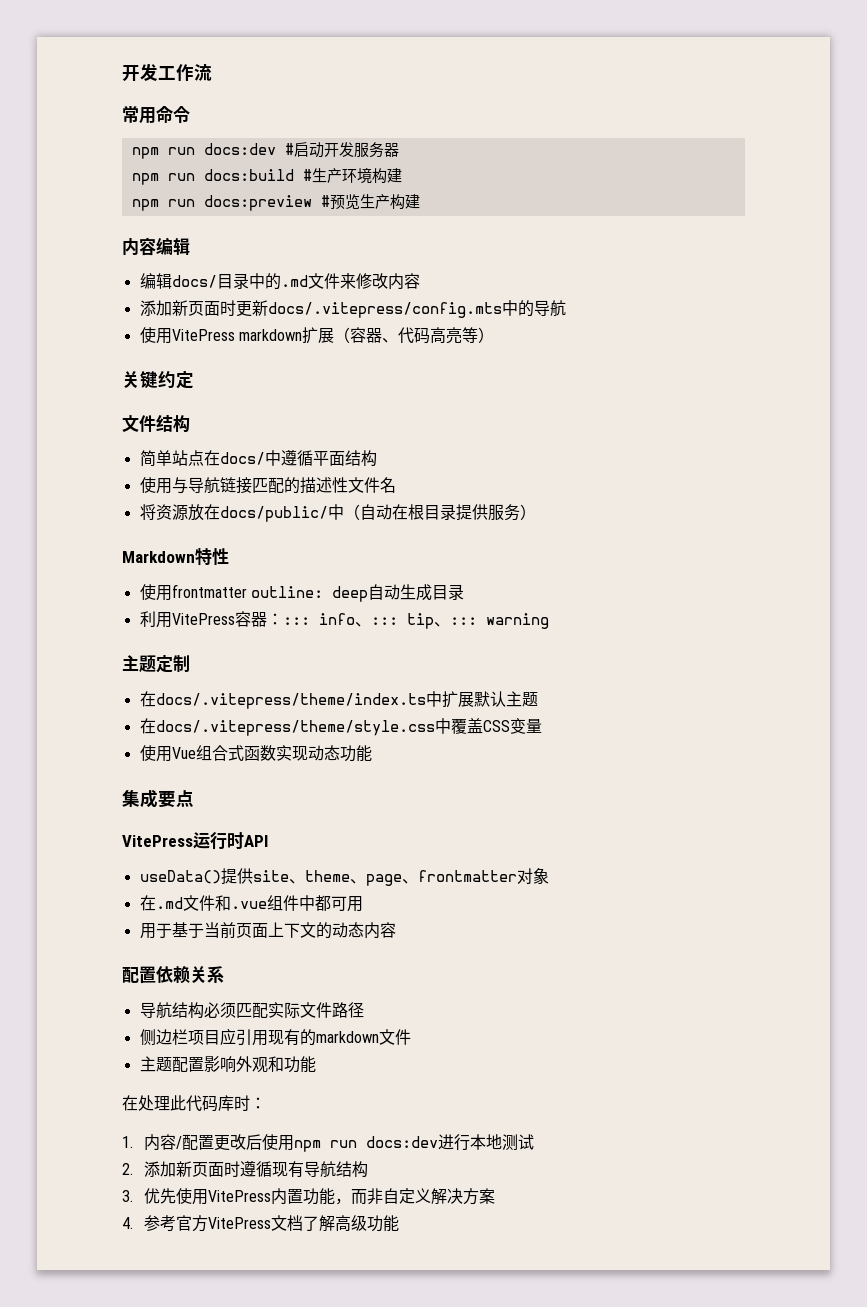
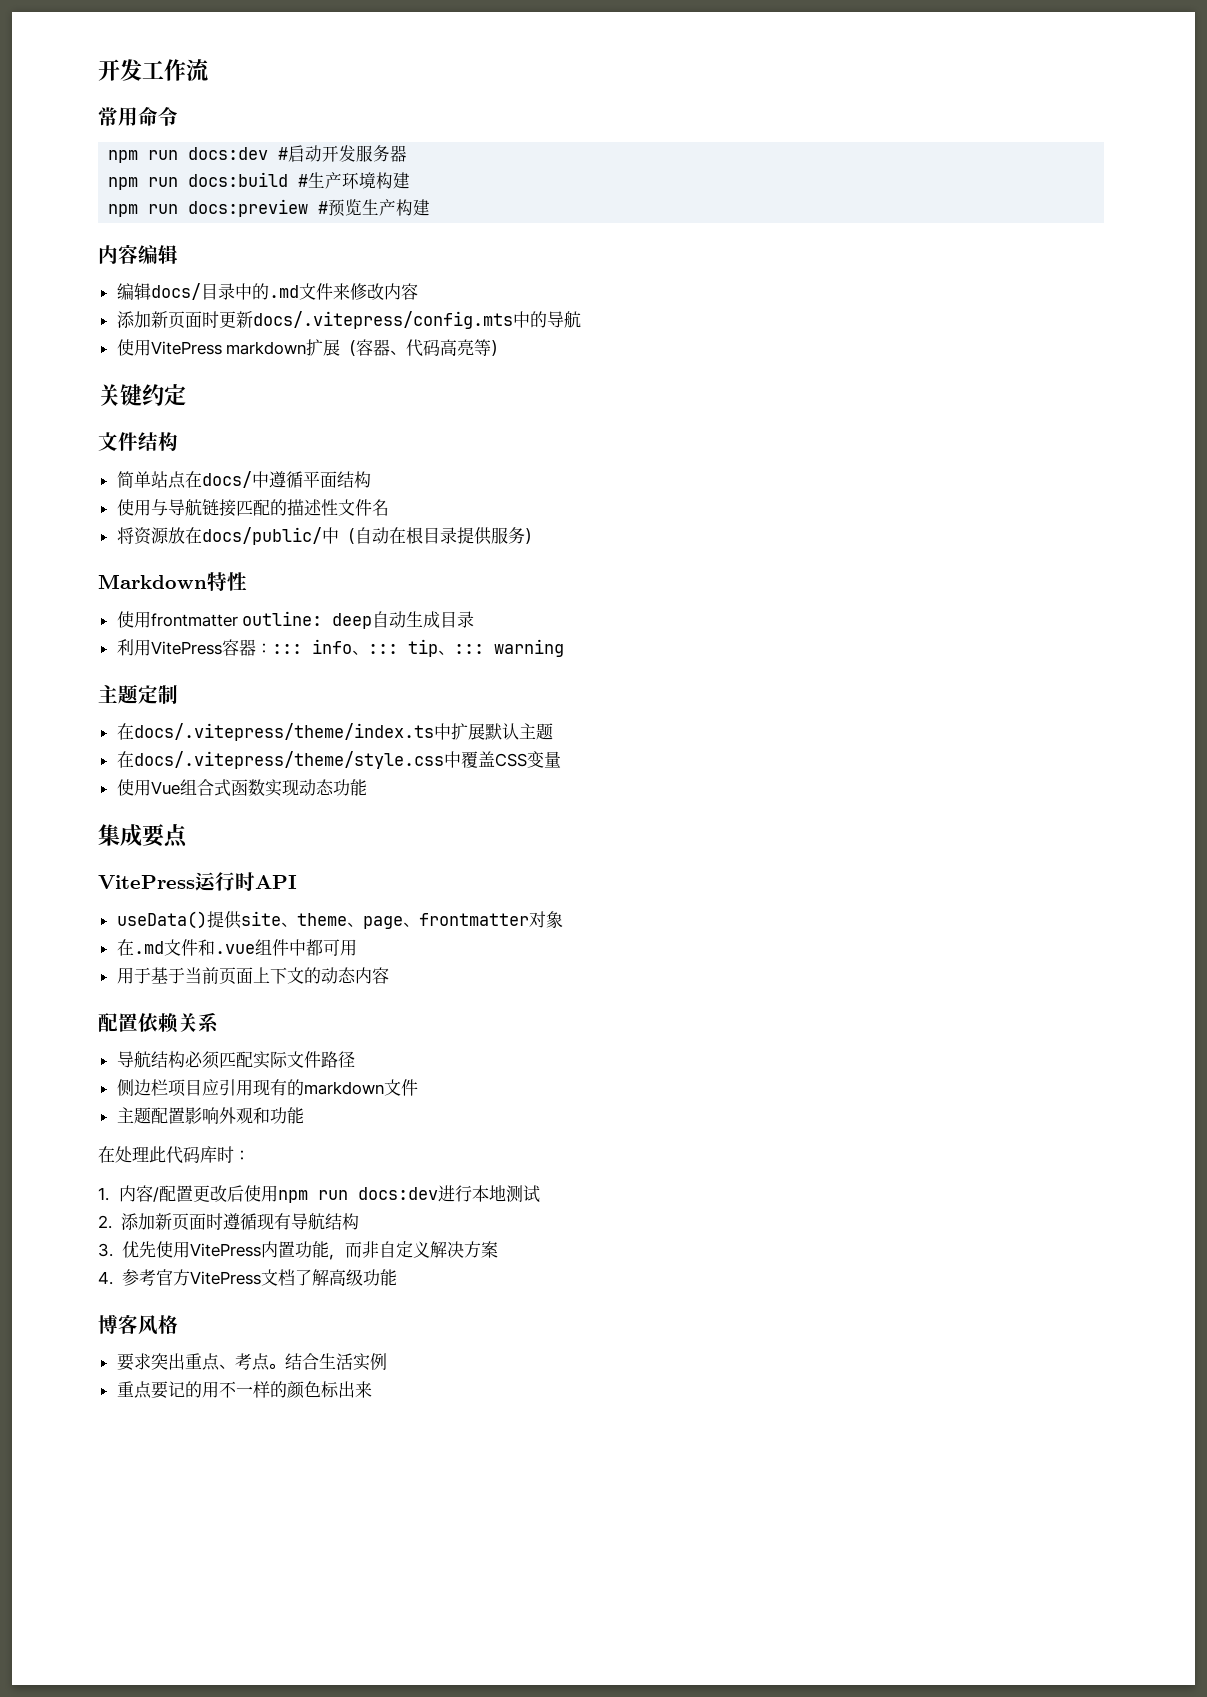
(399, 1223) none -> [98,1314,178,1335] [116,1353,387,1371] [116,1381,372,1399] // 博客风格 // 要求突出重点、考点。结合生活实例 // 重点要记的用不一样的颜色标出来

